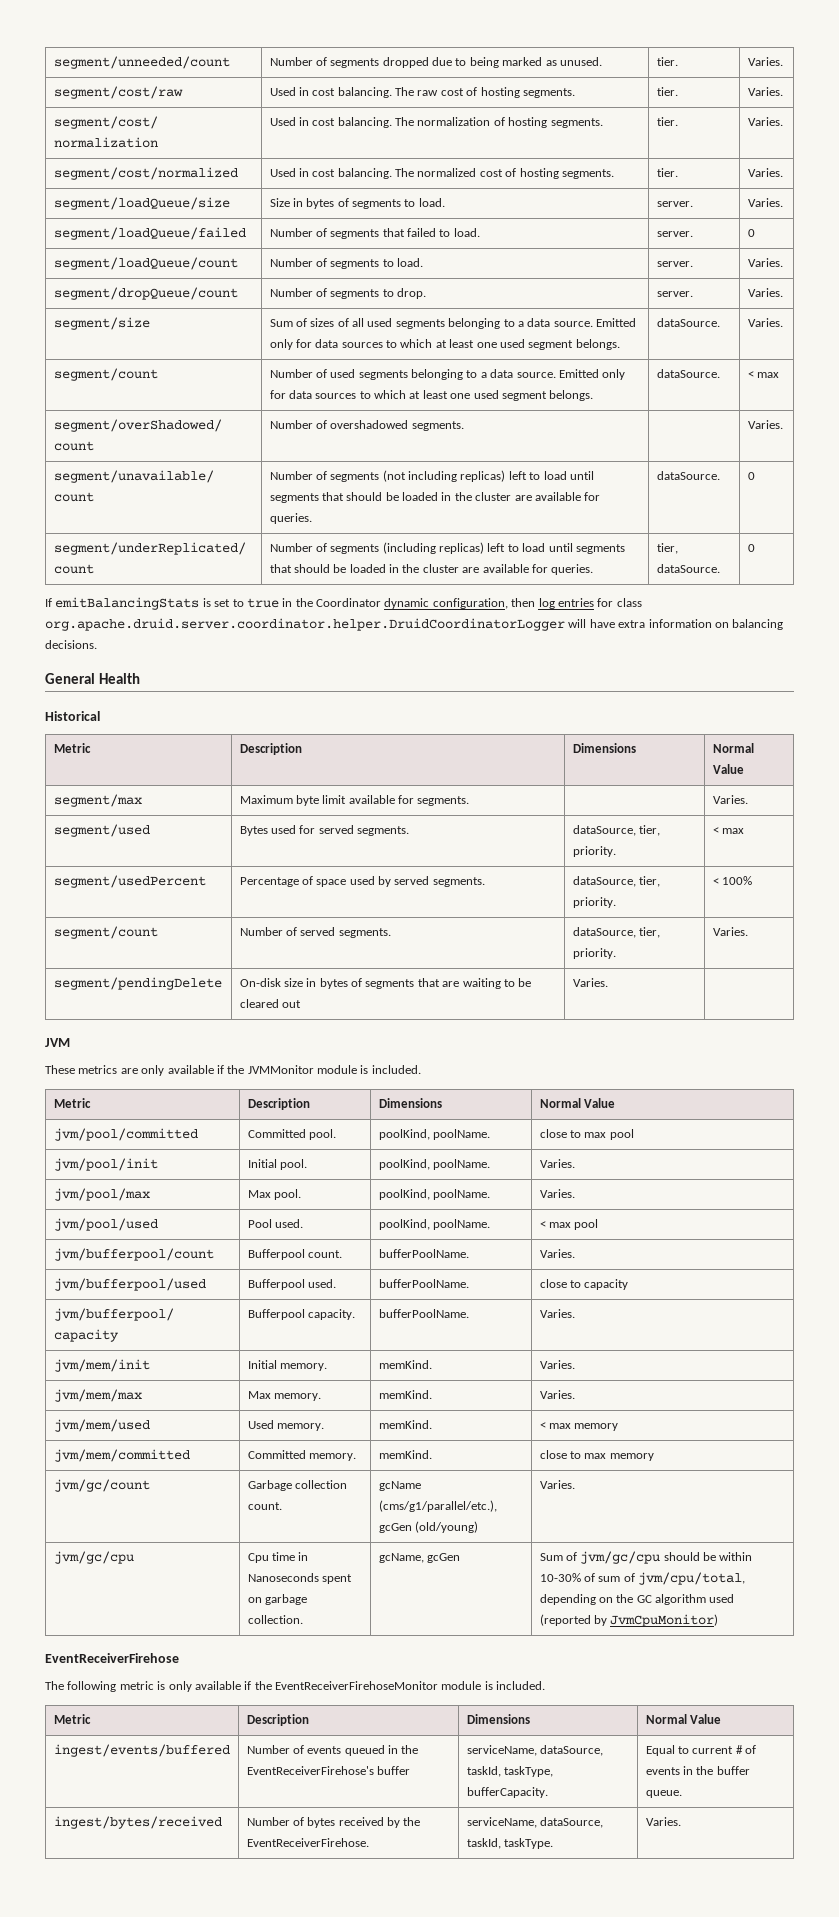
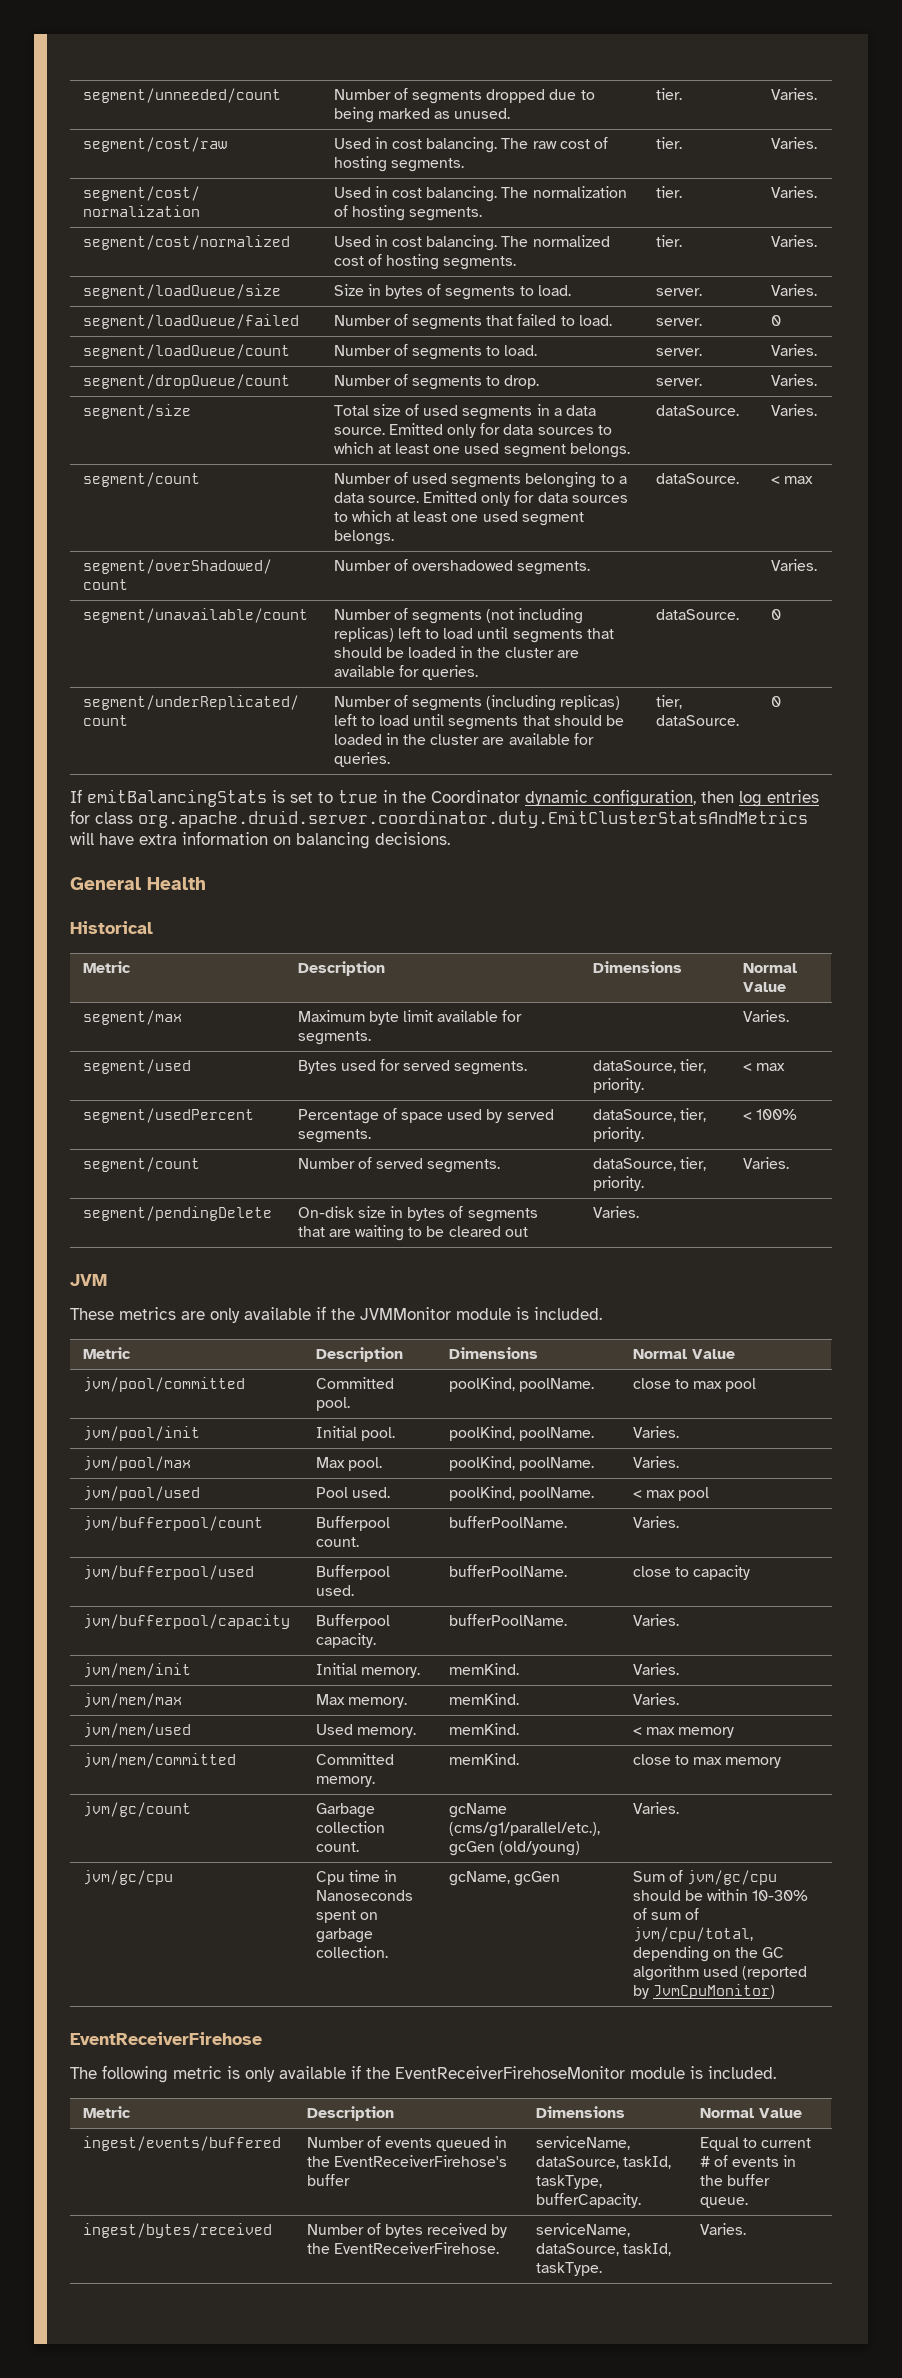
[269,318,515,329] Sum of sizes of all used segments belonging to -> [333,404,550,420] Total size of used segments in
[45,618,565,631] org.apache.druid.server.coordinator.helper.DruidCoordinatorLogger -> [138,810,808,828] org.apache.druid.server.coordinator.duty.EmitClusterStatsAndMetrics

